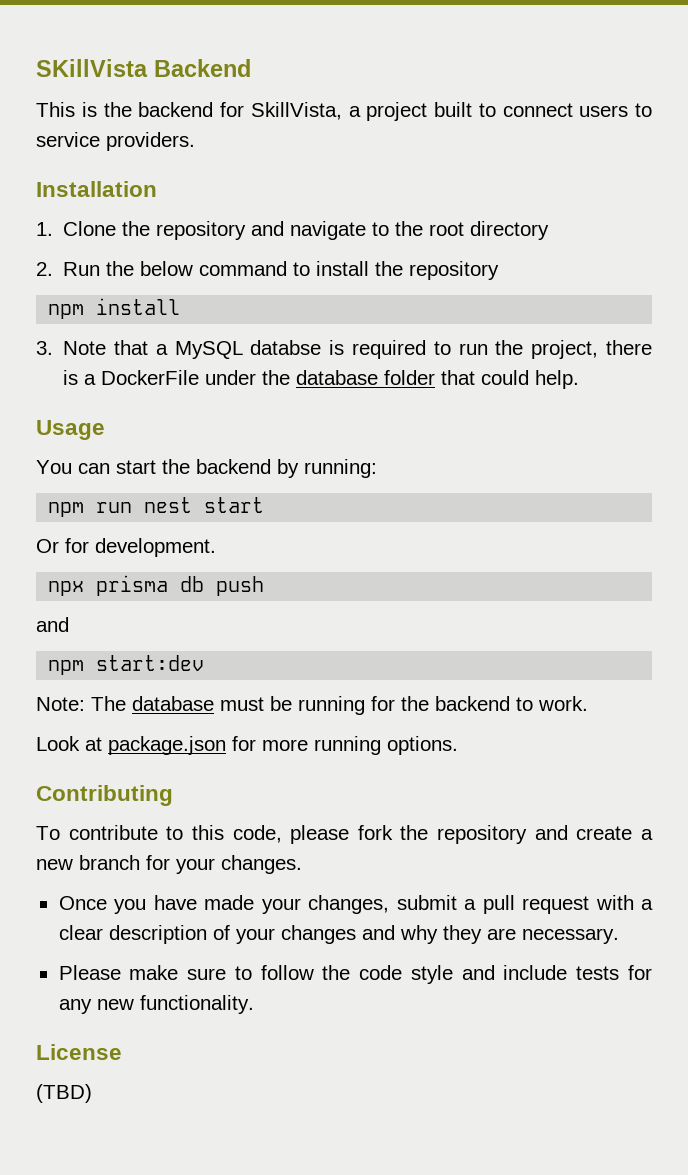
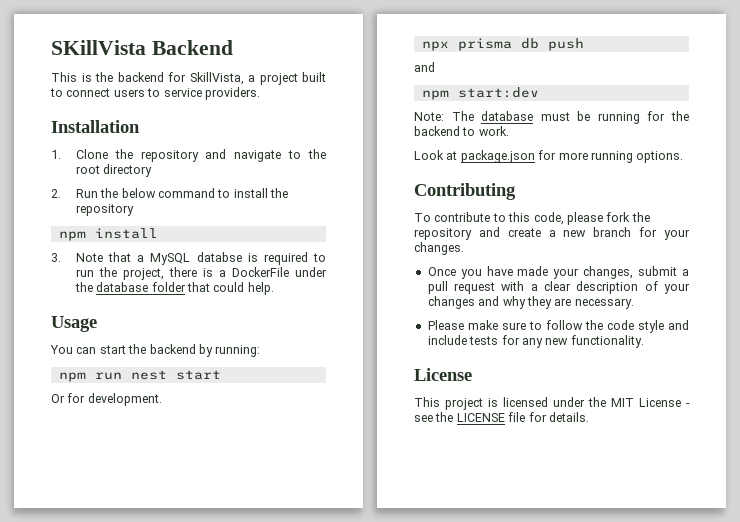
[36,1084,92,1103] (TBD) -> [414,397,690,410] [414,412,589,422] This project is licensed under the MIT License - see the LICENSE file for details.

